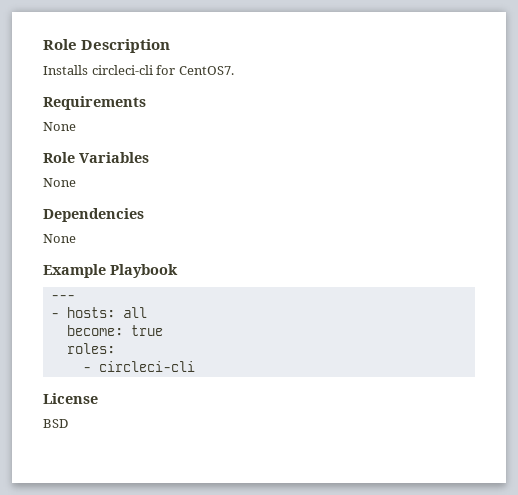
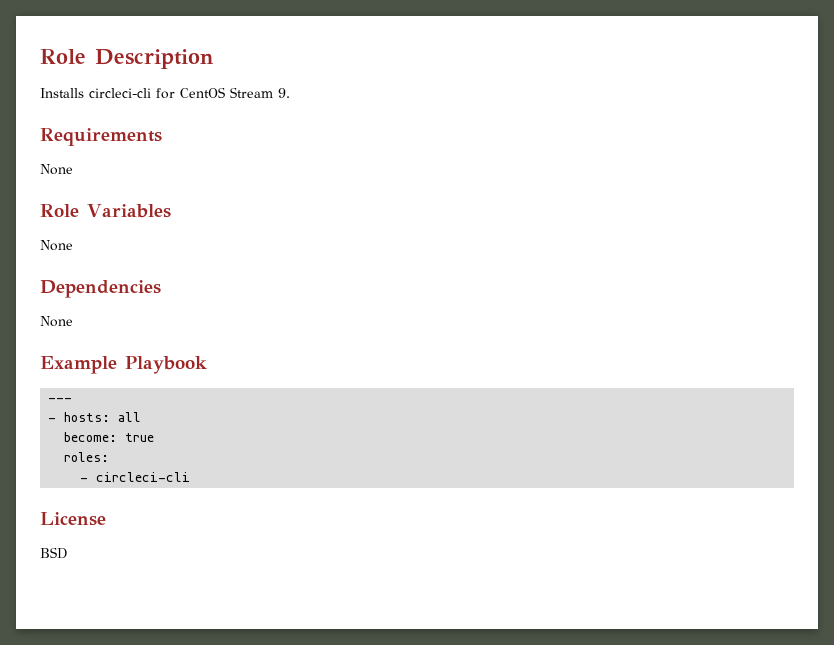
[178,66,234,75] CentOS7. -> [180,87,290,98] CentOS Stream 9.

